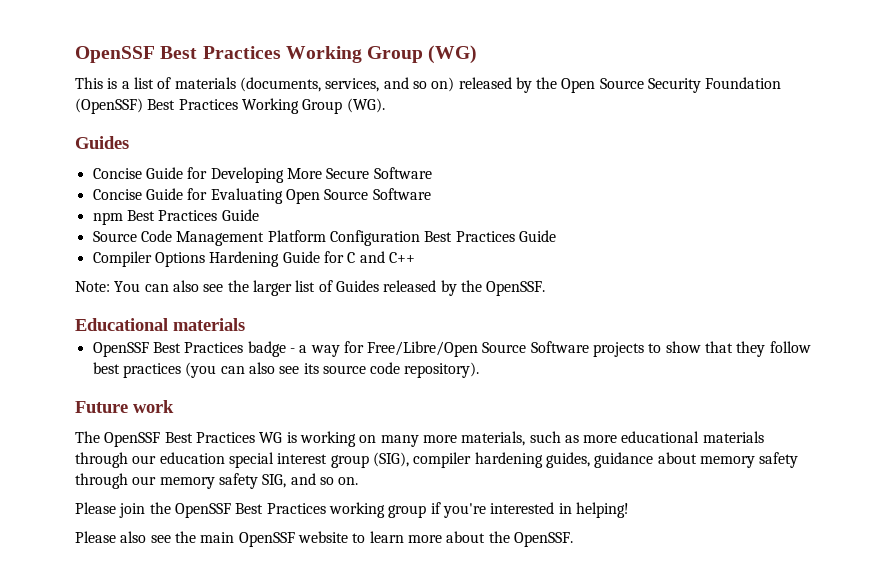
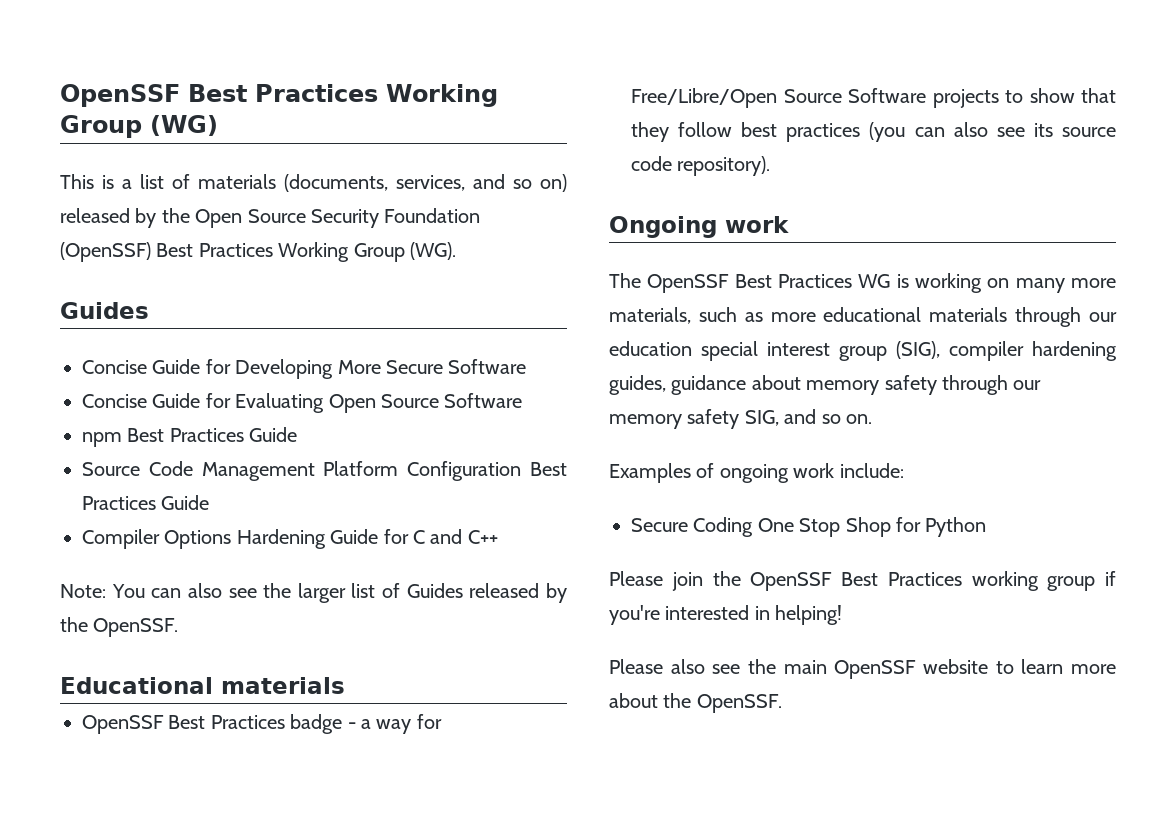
[75,401,128,413] Future -> [609,216,717,238] Ongoing
(359, 481) none -> [609,463,904,483] [631,517,987,537] // Examples of ongoing work include: // Secure Coding One Stop Shop for Python

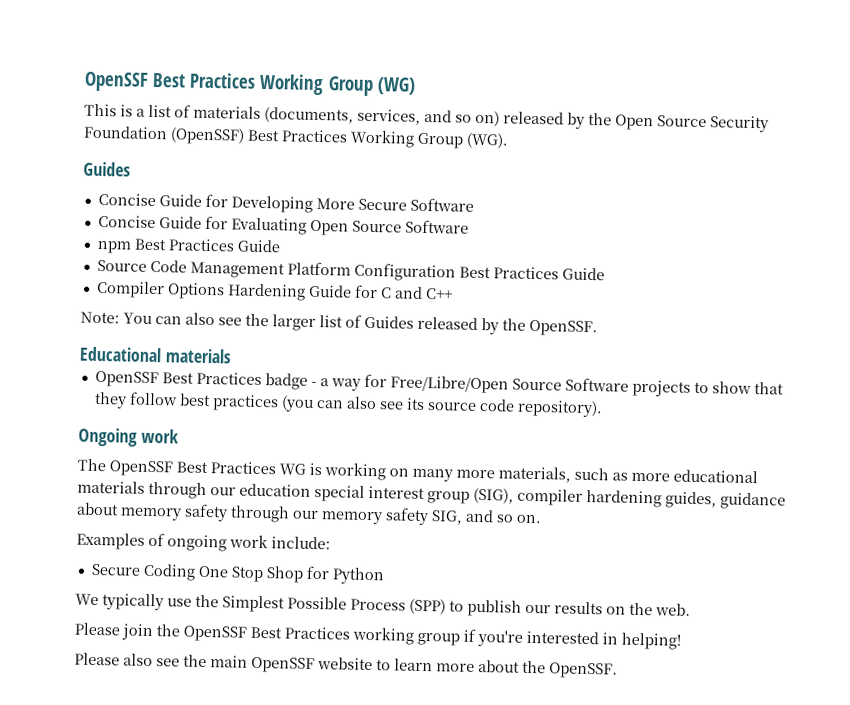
(987, 527) none -> [75,593,691,617] // We typically use the Simplest Possible Process (SPP) to publish our results on the web.

